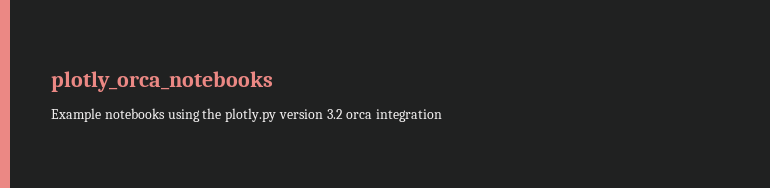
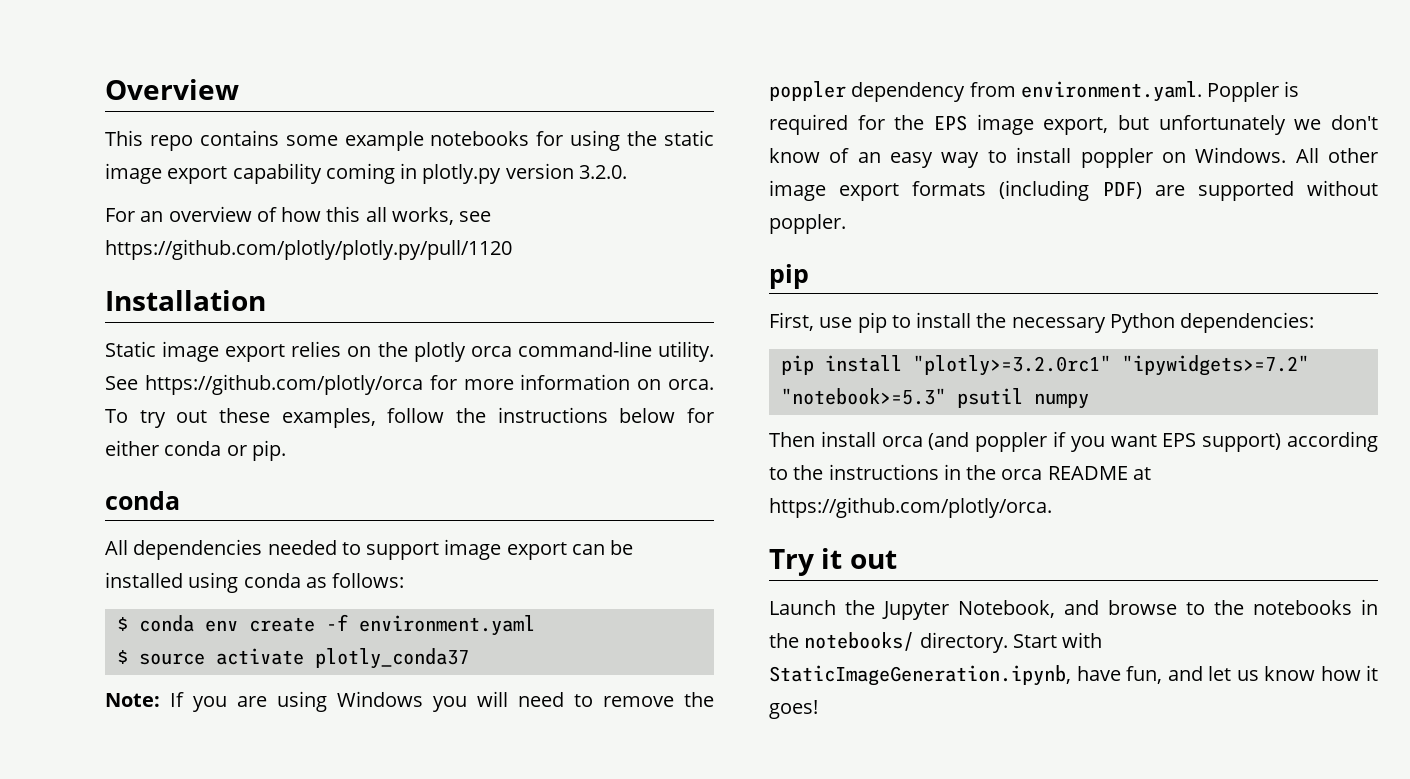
[51,71,273,92] [51,108,443,122] plotly_orca_notebooks // Example notebooks using the plotly.py version 3.2 orca integration -> [105,79,239,100] [105,130,715,151] [105,163,627,184] [105,206,492,225] [105,239,512,260] [105,290,266,311] [105,341,715,362] [105,374,714,395] [105,407,714,428] [105,440,286,461] [105,491,180,510] [105,539,634,560] [105,572,405,593] [116,614,535,636] [116,648,469,669] [105,691,714,712] [769,81,1300,102] [769,114,1378,135] [769,147,1378,168] [769,180,1378,201] [769,214,846,234] [769,264,809,289] [769,312,1315,333] [780,355,1309,376] [780,388,1089,409] [769,431,1378,452] [769,464,1151,480] [769,497,1052,518] [769,548,897,576] [769,599,1378,620] [769,632,1103,653] [769,665,1378,686] [769,700,818,719] Overview // This repo contains some example notebooks for using the static image export capability coming in plotly.py version 3.2.0. // For an overview of how this all works, see https://github.com/plotly/plotly.py/pull/1120 // Installation // Static image export relies on the plotly orca command-line utility. See https://github.com/plotly/orca for more information on orca. To try out these examples, follow the instructions below for either conda or pip. // conda // All dependencies needed to support image export can be installed using conda as follows: // $ conda env create -f environment.yaml // $ source activate plotly_conda37 // Note: If you are using Windows you will need to remove the poppler dependency from environment.yaml. Poppler is required for the EPS image export, but unfortunately we don't know of an easy way to install poppler on Windows. All other image export formats (including PDF) are supported without poppler. // pip // First, use pip to install the necessary Python dependencies: // pip install "plotly>=3.2.0rc1" "ipywidgets>=7.2" "notebook>=5.3" psutil numpy // Then install orca (and poppler if you want EPS support) according to the instructions in the orca README at https://github.com/plotly/orca. // Try it out // Launch the Jupyter Notebook, and browse to the notebooks in the notebooks/ directory. Start with StaticImageGeneration.ipynb, have fun, and let us know how it goes!

